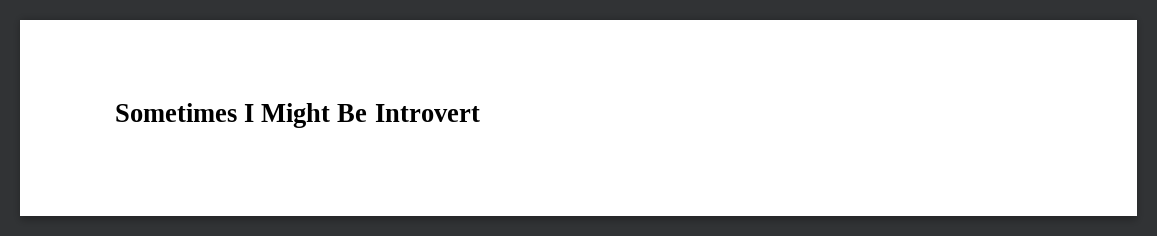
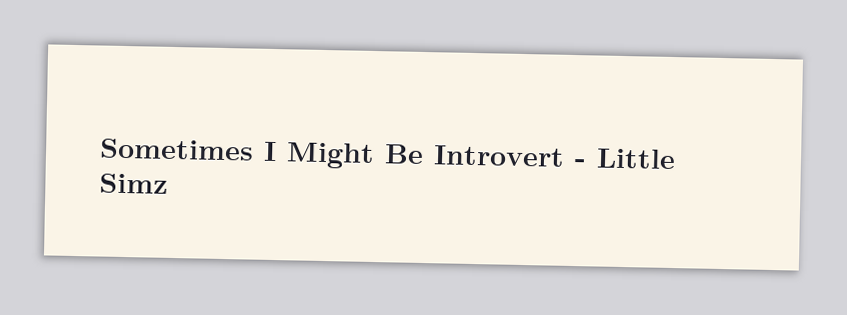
(480, 113) none -> [574,148,676,170] [99,173,168,194] - Little Simz

